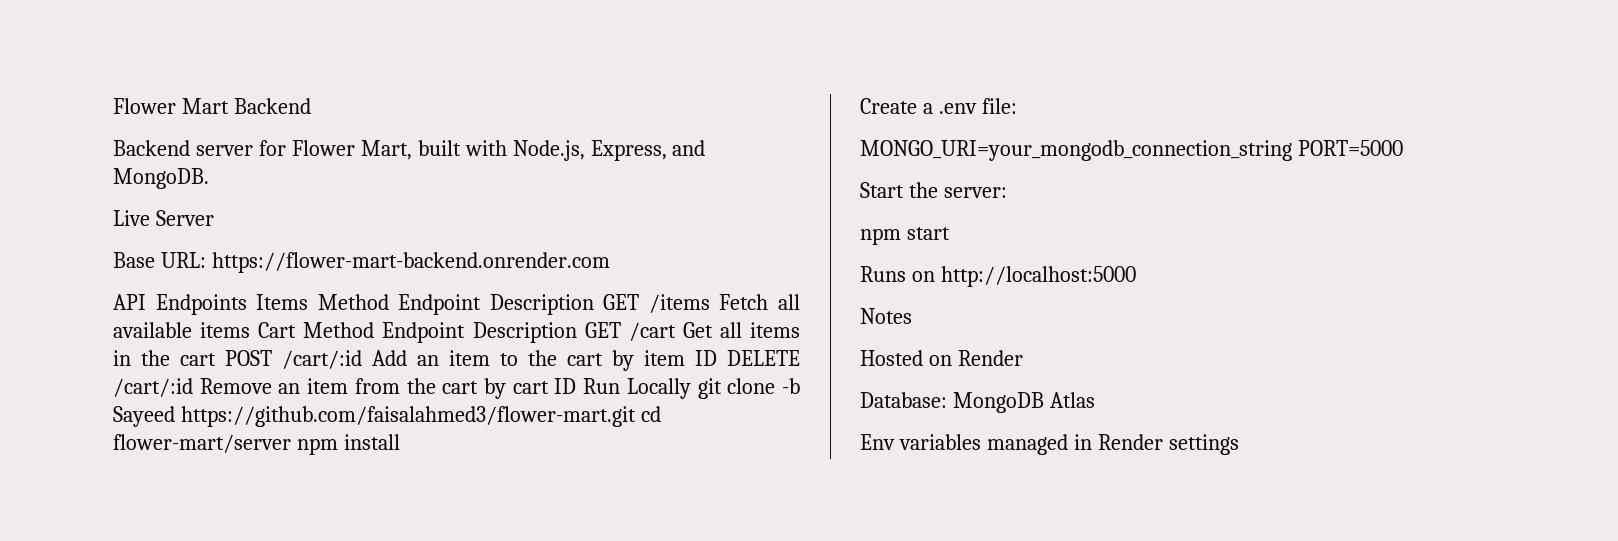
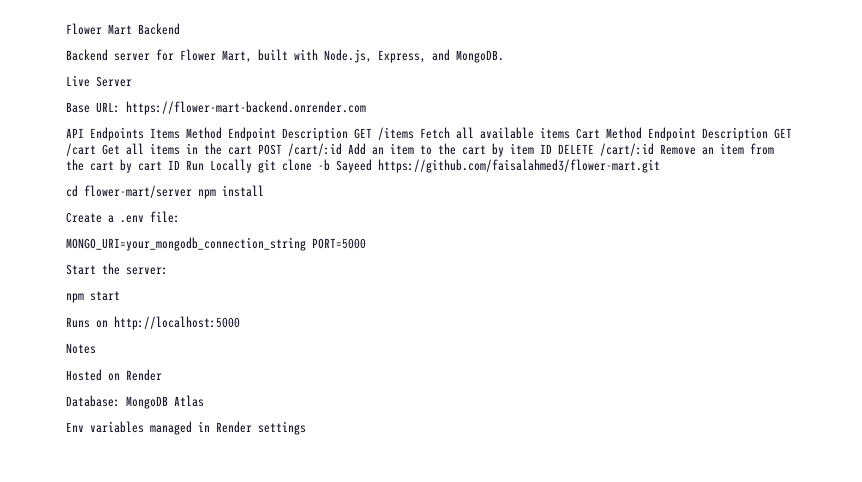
(636, 416) none -> (660, 166) //

